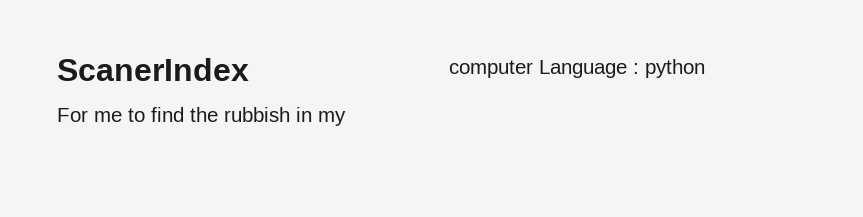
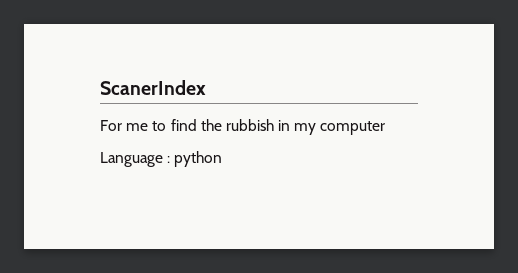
(533, 69) none -> (386, 128) //

